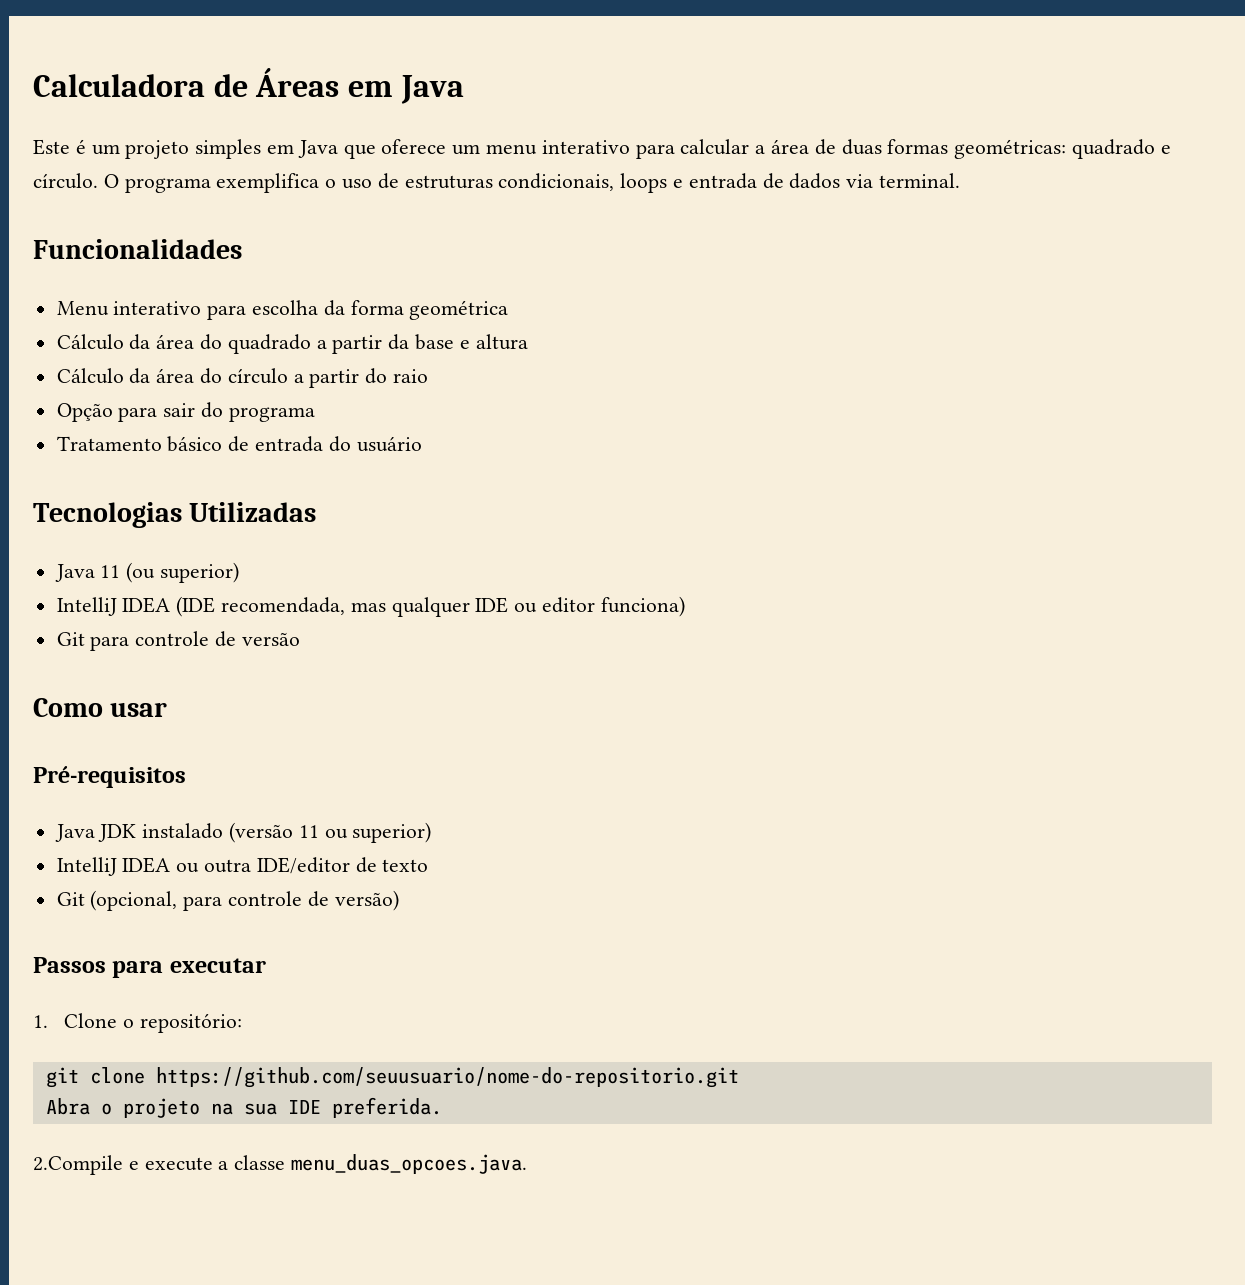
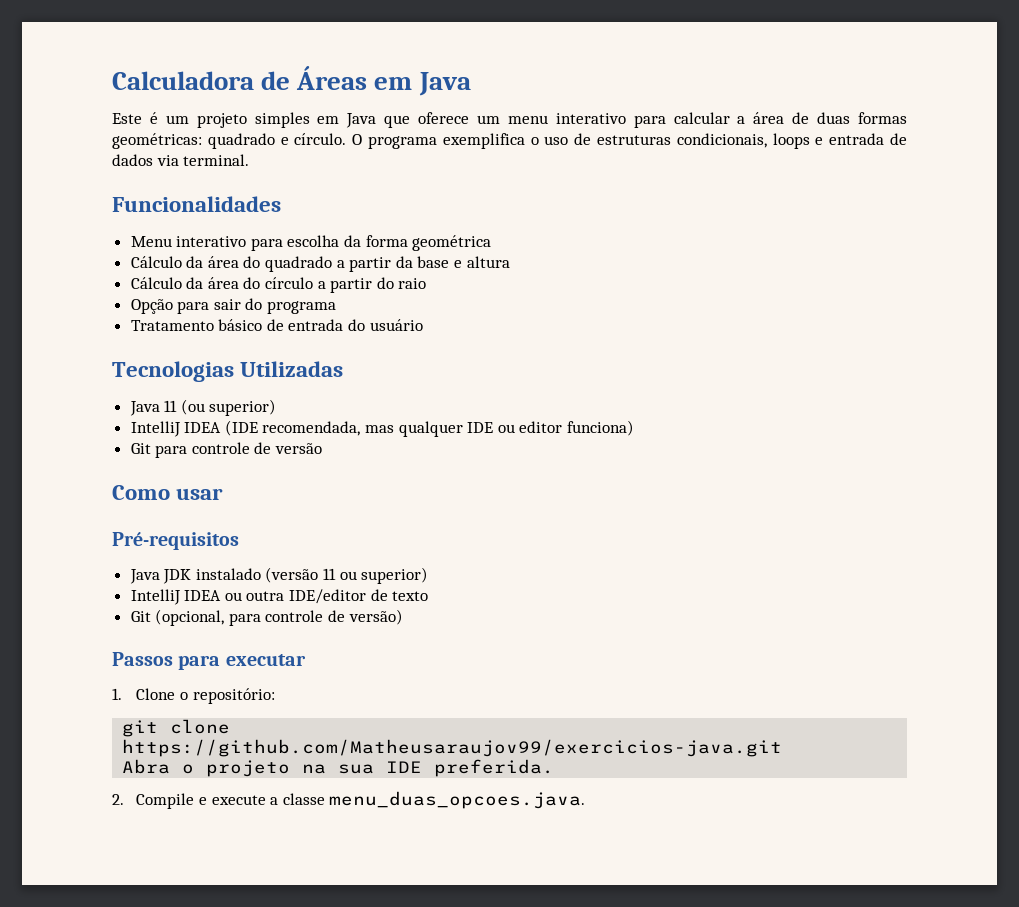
[155,1067,739,1088] https://github.com/seuusuario/nome-do-repositorio.git -> [122,739,783,757] https://github.com/Matheusaraujov99/exercicios-java.git
[33,1155,123,1175] 2.Compile -> [112,793,195,809] 2. Compile

